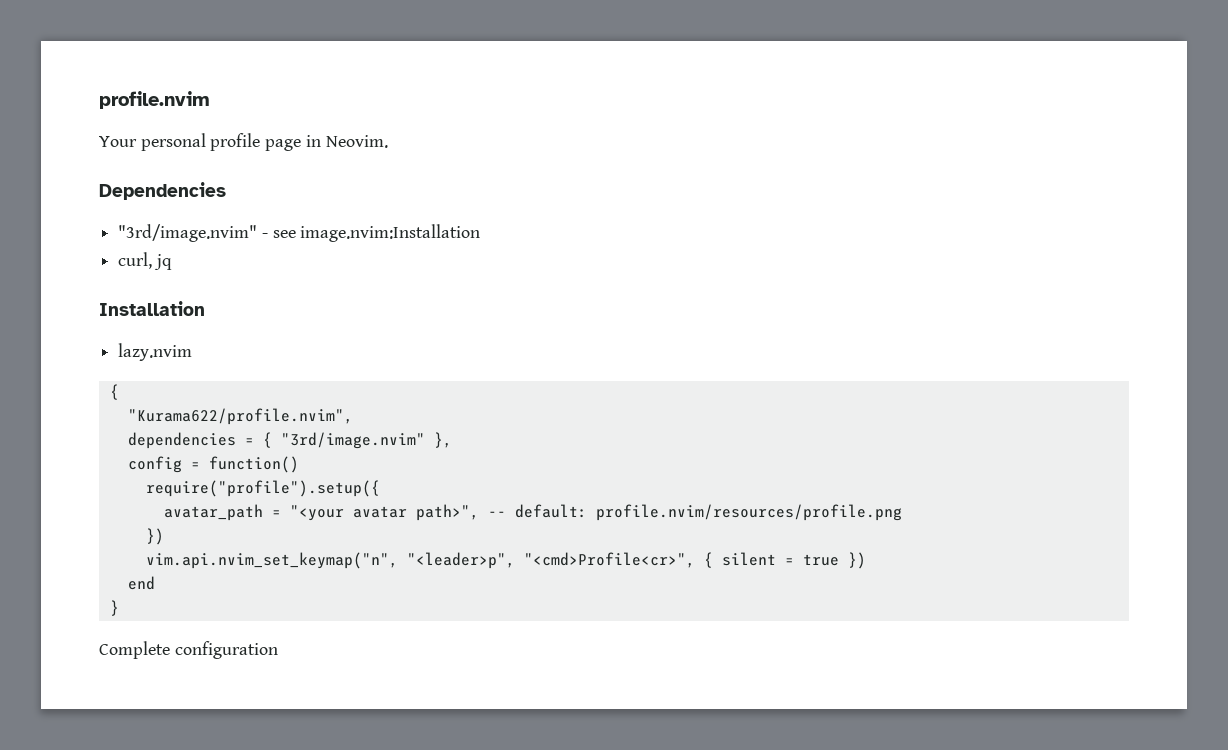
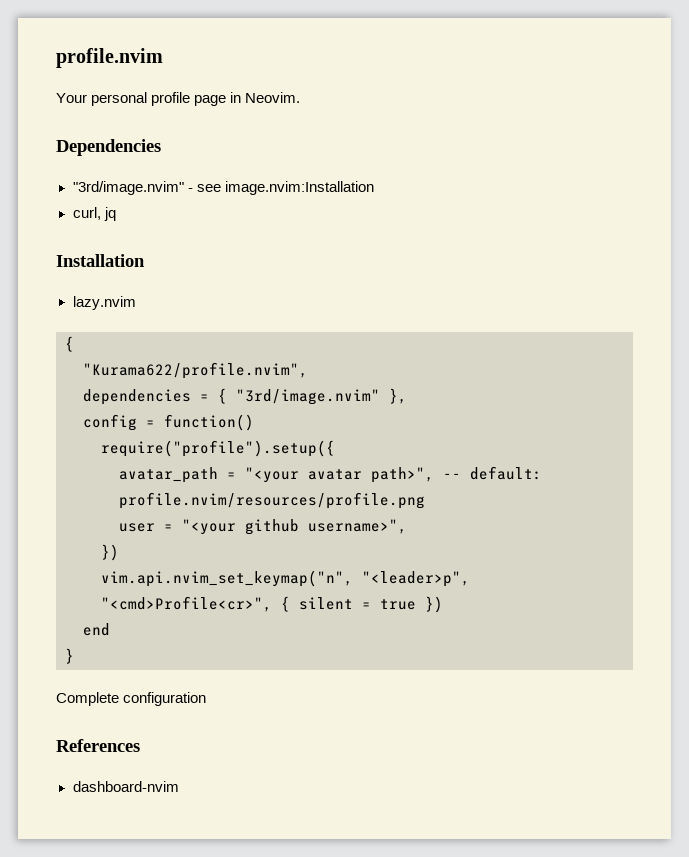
(902, 512) none -> [119,519,407,535] // user = "<your github username>",
(278, 650) none -> [56,739,140,752] [72,781,179,792] // References // dashboard-nvim

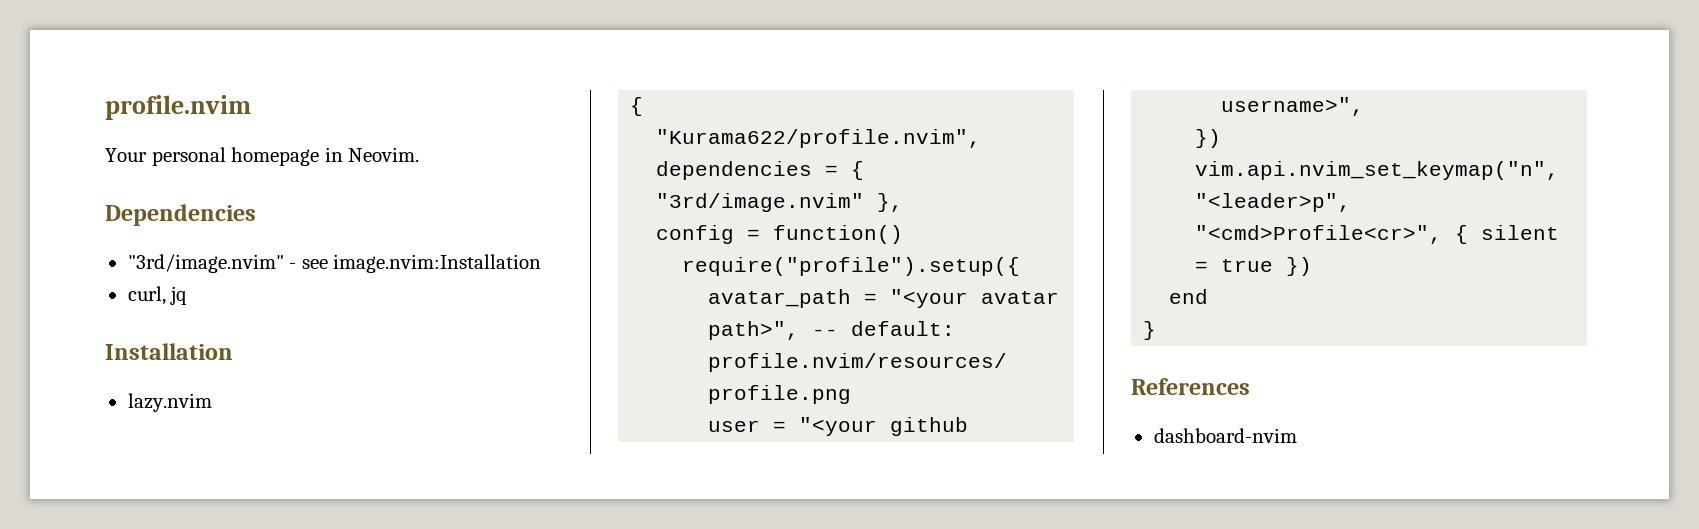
[151,92,227,106] profile page -> [231,147,320,166] homepage
[56,692,207,706] // Complete configuration -> (1157, 330) none

